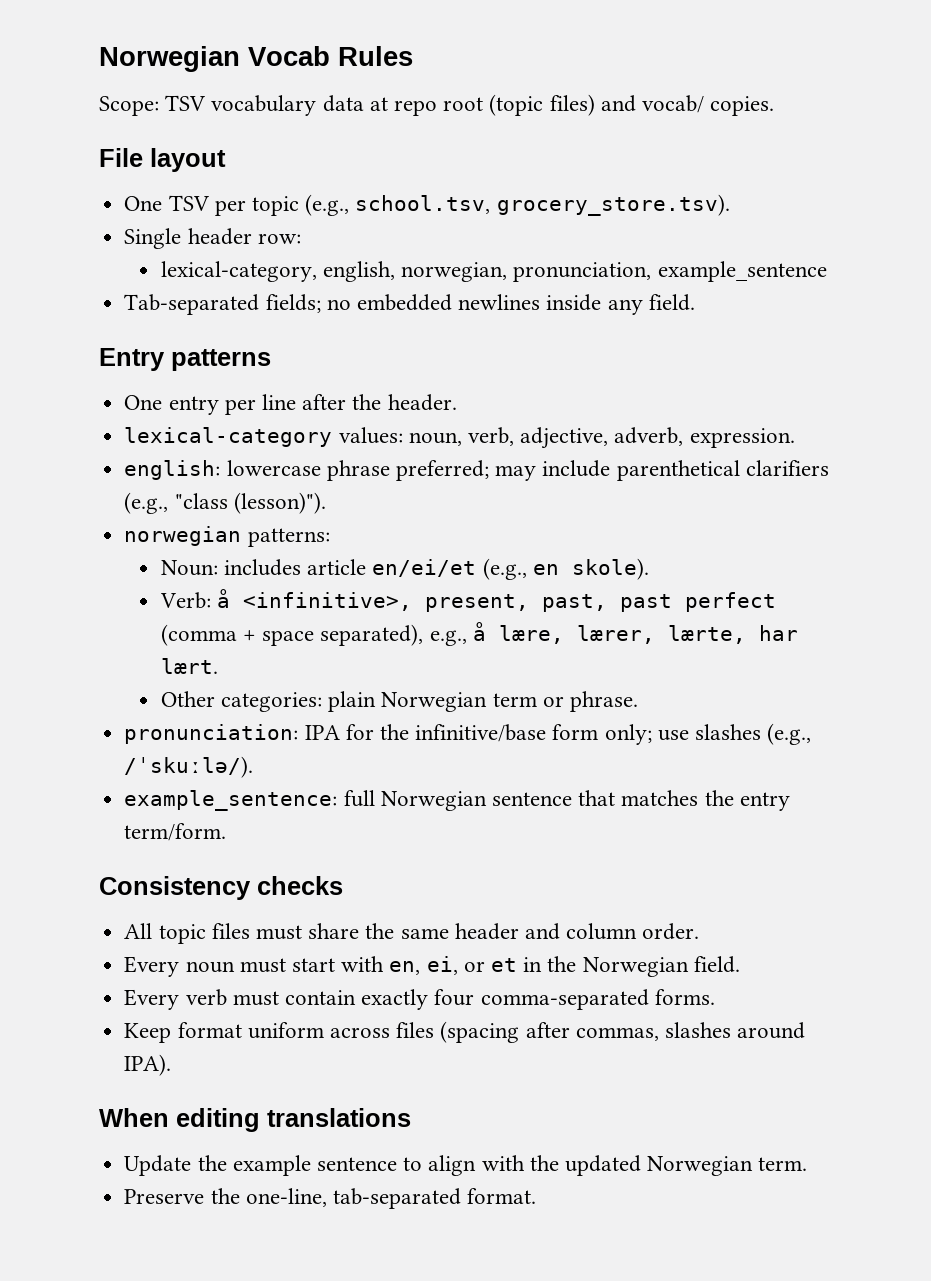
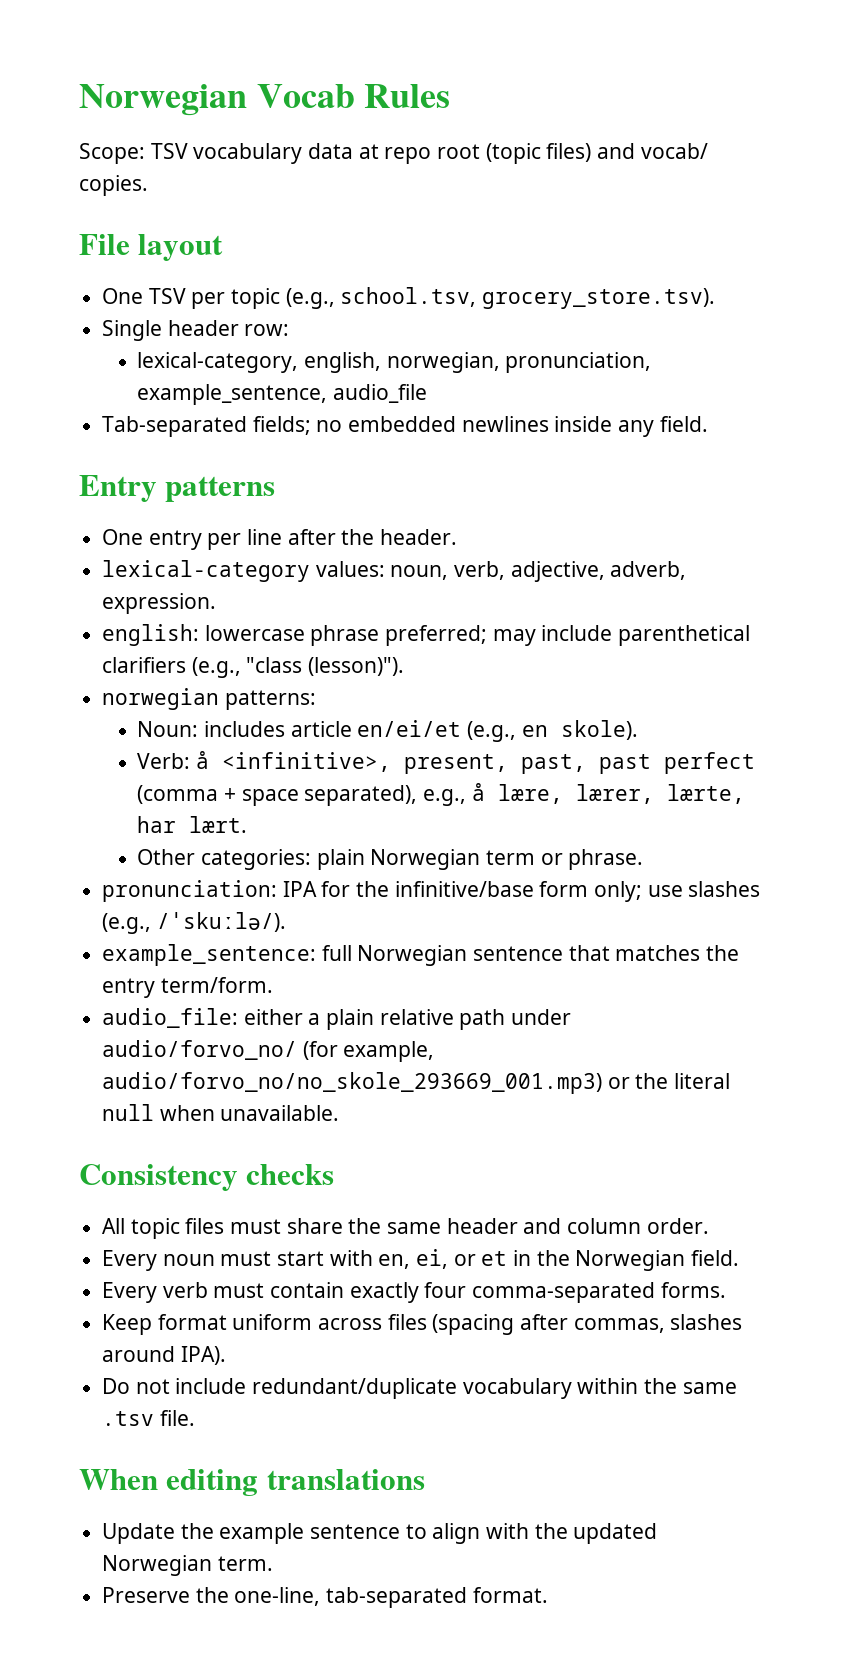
[657,261,827,282] example_sentence -> [137,384,428,405] example_sentence, audio_file
(227, 832) none -> [102,1008,572,1030] [102,1040,435,1062] [102,1072,731,1094] [102,1104,340,1121] // audio_file: either a plain relative path under audio/forvo_no/ (for example, audio/forvo_no/no_skole_293669_001.mp3) or the literal null when unavailable.
(172, 1065) none -> [102,1378,737,1399] [102,1410,195,1426] // Do not include redundant/duplicate vocabulary within the same .tsv file.

